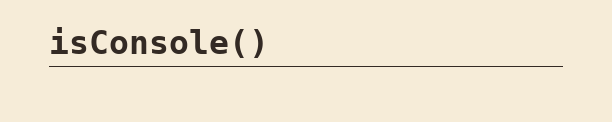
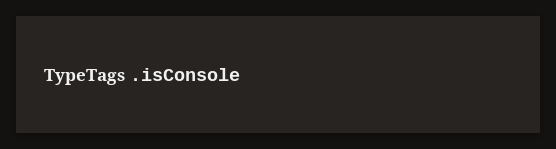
[49,27,269,58] isConsole() -> [44,68,240,85] TypeTags .isConsole

